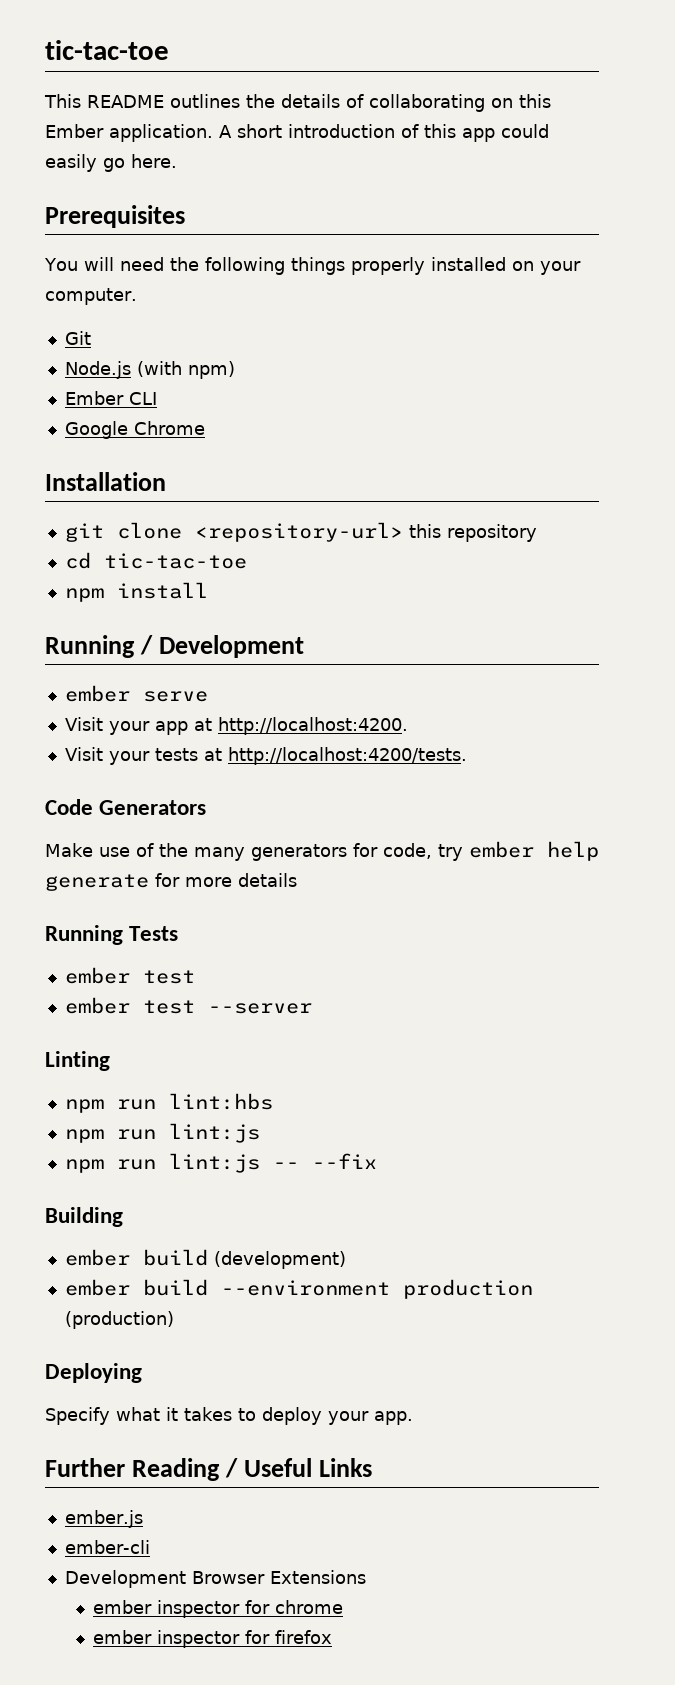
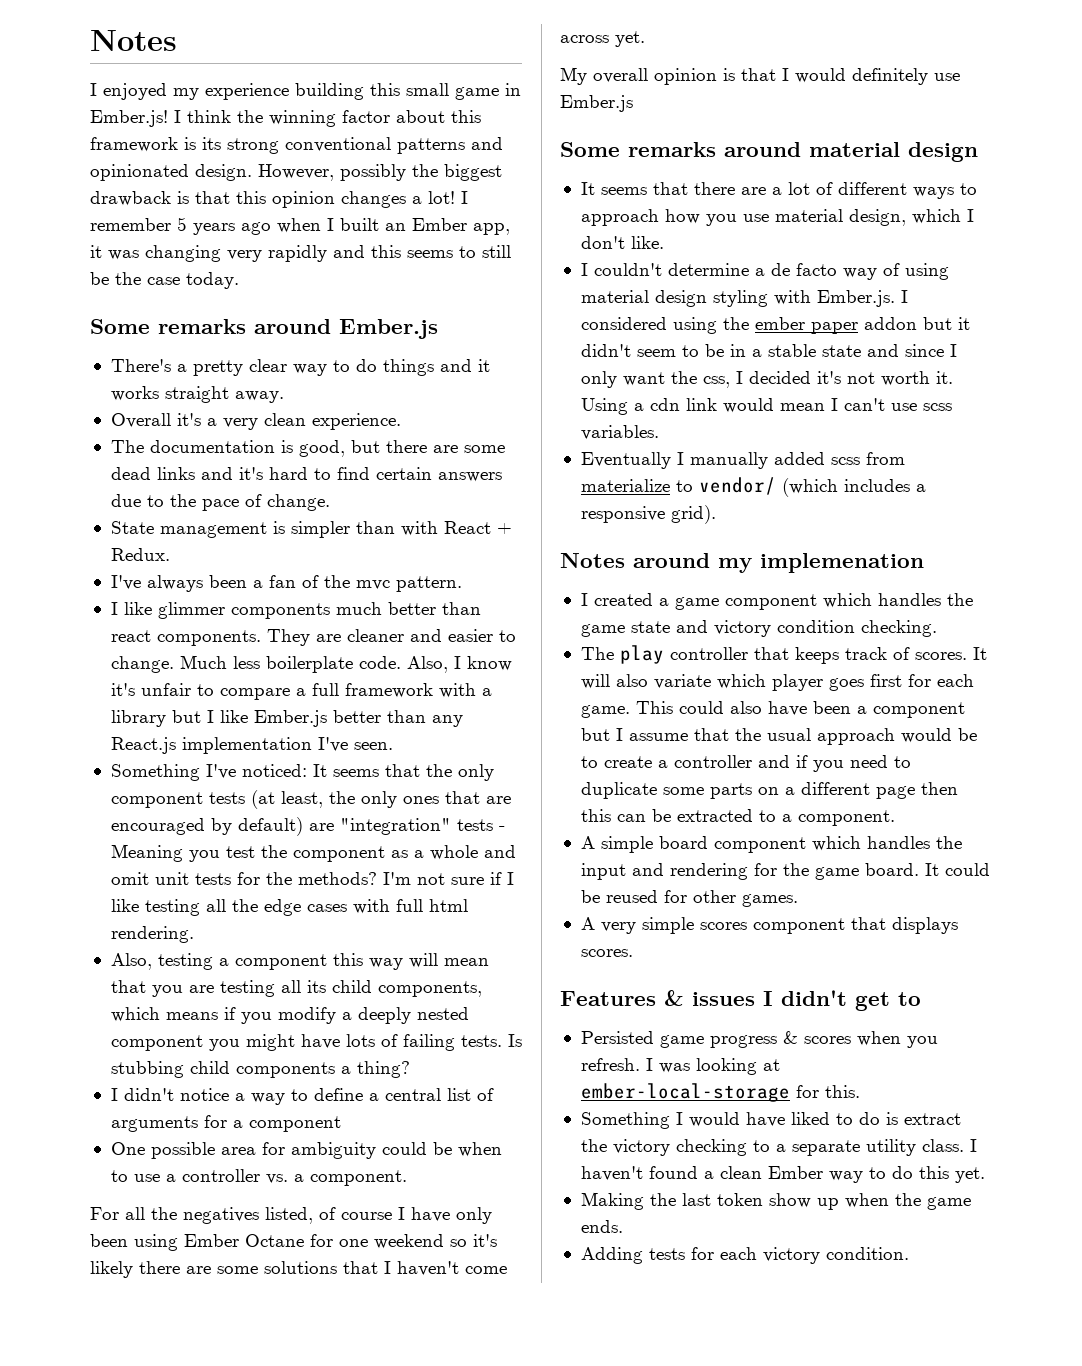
[45,40,169,60] [44,94,551,112] [45,124,549,142] [45,154,177,172] [45,205,185,228] [44,257,581,275] [45,288,137,305] [64,331,91,345] [64,361,235,379] [64,391,157,405] [64,421,205,439] [45,472,166,491] [64,522,537,542] [64,552,247,569] [64,582,208,602] [45,635,304,658] [64,685,208,702] [64,717,408,735] [64,747,467,765] [45,799,207,815] [45,841,599,861] [45,873,297,891] [45,925,179,945] [64,967,195,984] [64,997,312,1014] [45,1051,110,1071] [64,1093,273,1113] [64,1123,260,1143] [64,1153,377,1173] [45,1207,123,1227] [64,1249,346,1269] [64,1279,533,1299] [64,1311,174,1329] [45,1363,142,1383] [45,1407,413,1425] [45,1458,372,1481] [64,1510,143,1528] [64,1540,150,1554] [64,1570,366,1588] [92,1600,343,1618] [92,1630,332,1648] tic-tac-toe // This README outlines the details of collaborating on this Ember application. A short introduction of this app could easily go here. // Prerequisites // You will need the following things properly installed on your computer. // Git // Node.js (with npm) // Ember CLI // Google Chrome // Installation // git clone <repository-url> this repository // cd tic-tac-toe // npm install // Running / Development // ember serve // Visit your app at http://localhost:4200. // Visit your tests at http://localhost:4200/tests. // Code Generators // Make use of the many generators for code, try ember help generate for more details // Running Tests // ember test // ember test --server // Linting // npm run lint:hbs // npm run lint:js // npm run lint:js -- --fix // Building // ember build (development) // ember build --environment production (production) // Deploying // Specify what it takes to deploy your app. // Further Reading / Useful Links // ember.js // ember-cli // Development Browser Extensions // ember inspector for chrome // ember inspector for firefox -> [90,30,177,51] [90,83,521,100] [90,110,481,127] [90,137,503,154] [90,164,502,181] [90,191,468,208] [90,217,510,235] [90,245,511,262] [90,272,239,289] [90,319,438,339] [110,359,490,376] [110,386,284,403] [110,413,401,430] [110,440,505,457] [110,467,502,482] [110,494,330,511] [110,521,512,538] [110,548,170,561] [110,575,462,592] [110,602,481,619] [110,629,516,646] [110,655,512,673] [110,683,492,700] [110,710,463,727] [110,737,393,754] [110,764,494,781] [110,790,511,809] [110,817,505,836] [110,844,516,862] [110,872,514,885] [110,899,468,916] [110,926,194,943] [110,953,489,970] [110,980,482,997] [110,1007,469,1024] [110,1034,522,1051] [110,1061,410,1078] [110,1088,494,1105] [110,1115,341,1132] [110,1142,502,1159] [110,1169,407,1186] [90,1207,492,1224] [90,1234,497,1251] [90,1261,507,1278] [560,31,645,47] [560,67,960,85] [560,95,633,112] [560,142,978,162] [580,182,977,199] [580,209,974,226] [580,236,664,249] [580,263,949,280] [580,290,908,307] [580,317,970,334] [580,344,957,357] [580,371,953,388] [580,398,952,415] [580,425,659,440] [580,452,905,469] [580,477,926,497] [580,505,716,524] [560,553,924,573] [580,593,973,610] [580,620,937,637] [580,645,987,664] [580,674,974,691] [580,701,965,718] [580,728,977,745] [580,755,911,772] [580,782,958,799] [580,809,895,826] [580,836,962,853] [580,863,990,880] [580,890,798,907] [580,917,958,934] [580,949,633,957] [560,990,921,1011] [580,1031,938,1048] [580,1058,780,1075] [580,1083,860,1102] [580,1112,961,1129] [580,1139,977,1156] [580,1166,985,1183] [580,1192,971,1210] [580,1220,623,1233] [580,1247,909,1264] Notes // I enjoyed my experience building this small game in Ember.js! I think the winning factor about this framework is its strong conventional patterns and opinionated design. However, possibly the biggest drawback is that this opinion changes a lot! I remember 5 years ago when I built an Ember app, it was changing very rapidly and this seems to still be the case today. // Some remarks around Ember.js // There's a pretty clear way to do things and it works straight away. // Overall it's a very clean experience. // The documentation is good, but there are some dead links and it's hard to find certain answers due to the pace of change. // State management is simpler than with React + Redux. // I've always been a fan of the mvc pattern. // I like glimmer components much better than react components. They are cleaner and easier to change. Much less boilerplate code. Also, I know it's unfair to compare a full framework with a library but I like Ember.js better than any React.js implementation I've seen. // Something I've noticed: It seems that the only component tests (at least, the only ones that are encouraged by default) are "integration" tests - Meaning you test the component as a whole and omit unit tests for the methods? I'm not sure if I like testing all the edge cases with full html rendering. // Also, testing a component this way will mean that you are testing all its child components, which means if you modify a deeply nested component you might have lots of failing tests. Is stubbing child components a thing? // I didn't notice a way to define a central list of arguments for a component // One possible area for ambiguity could be when to use a controller vs. a component. // For all the negatives listed, of course I have only been using Ember Octane for one weekend so it's likely there are some solutions that I haven't come across yet. // My overall opinion is that I would definitely use Ember.js // Some remarks around material design // It seems that there are a lot of different ways to approach how you use material design, which I don't like. // I couldn't determine a de facto way of using material design styling with Ember.js. I considered using the ember paper addon but it didn't seem to be in a stable state and since I only want the css, I decided it's not worth it. Using a cdn link would mean I can't use scss variables. // Eventually I manually added scss from materialize to vendor/ (which includes a responsive grid). // Notes around my implemenation // I created a game component which handles the game state and victory condition checking. // The play controller that keeps track of scores. It will also variate which player goes first for each game. This could also have been a component but I assume that the usual approach would be to create a controller and if you need to duplicate some parts on a different page then this can be extracted to a component. // A simple board component which handles the input and rendering for the game board. It could be reused for other games. // A very simple scores component that displays scores. // Features & issues I didn't get to // Persisted game progress & scores when you refresh. I was looking at ember-local-storage for this. // Something I would have liked to do is extract the victory checking to a separate utility class. I haven't found a clean Ember way to do this yet. // Making the last token show up when the game ends. // Adding tests for each victory condition.

